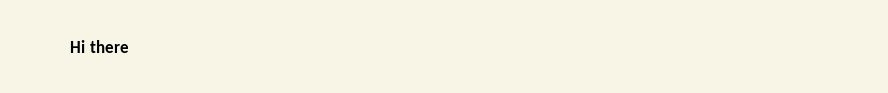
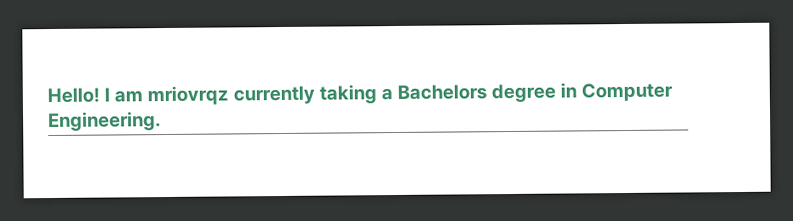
[70,40,129,53] Hi there -> [47,82,674,106] [48,111,161,132] Hello! I am mriovrqz currently taking a Bachelors degree in Computer Engineering.

